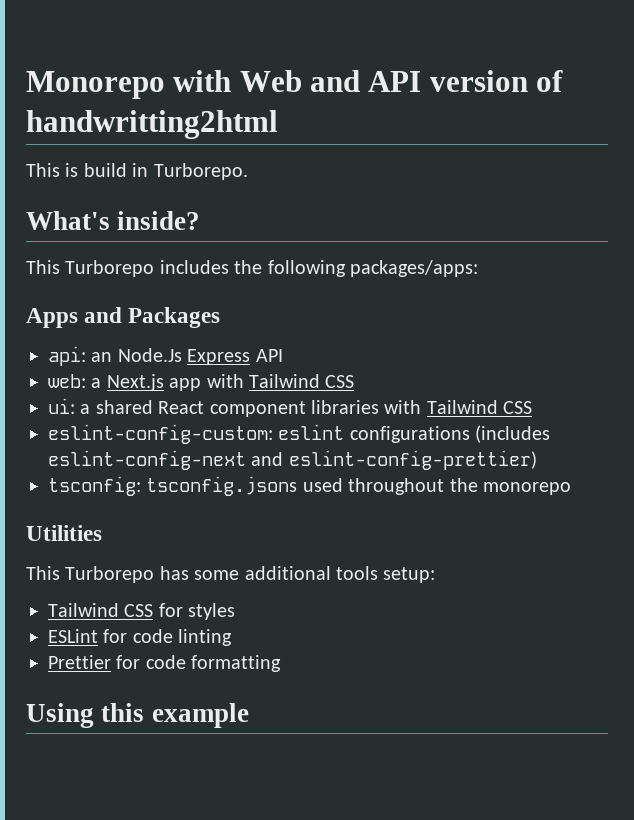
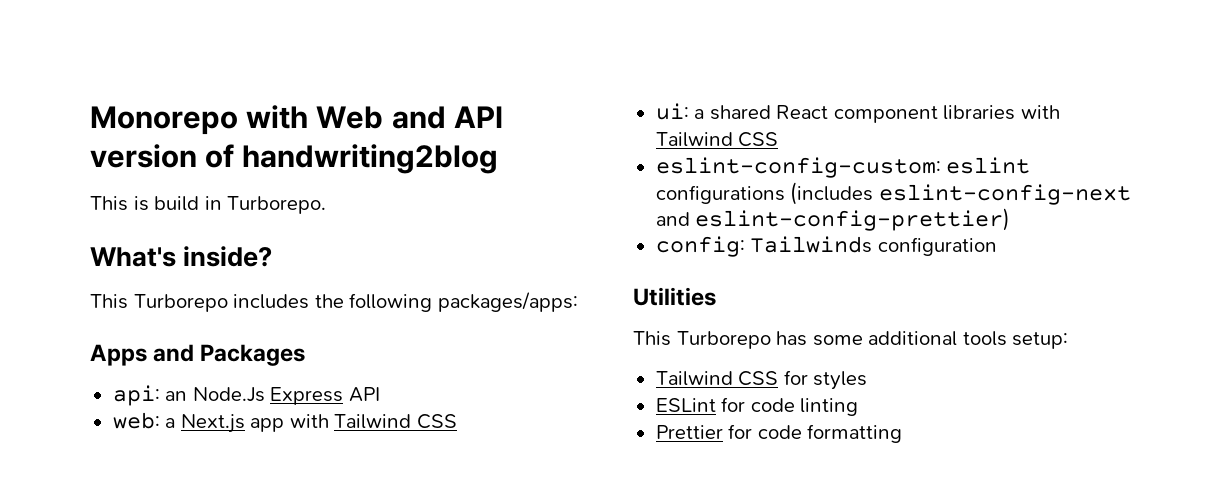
[26,110,278,139] handwritting2html -> [242,144,499,174] handwriting2blog
[48,476,571,496] tsconfig: tsconfig.jsons used throughout the monorepo -> [655,236,997,257] config: Tailwinds configuration
[26,703,249,728] // Using this example -> (903, 433) none

